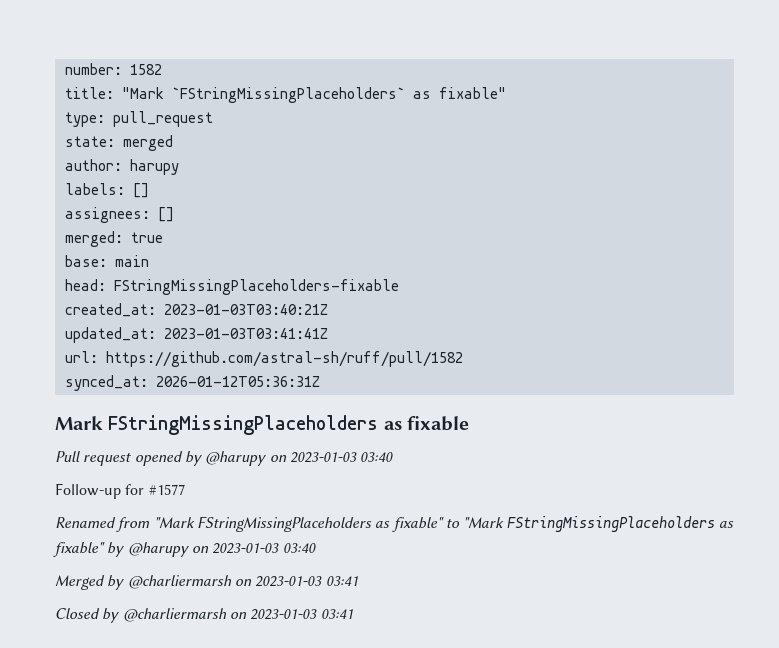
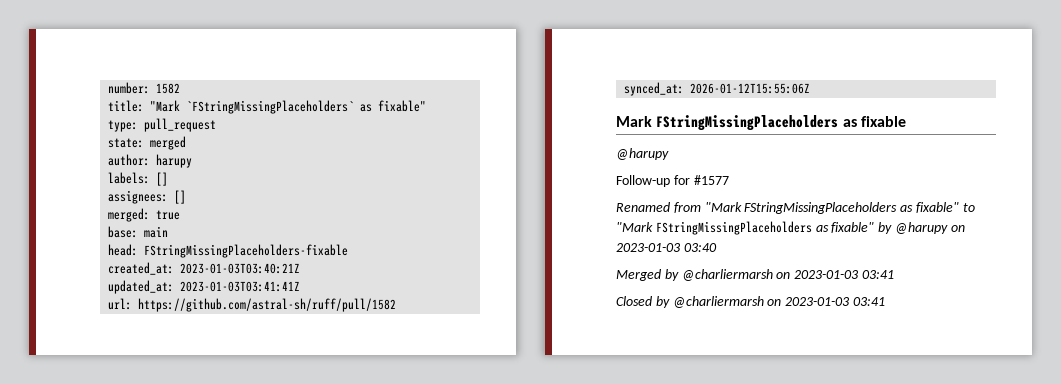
[155,376,320,387] 2026-01-12T05:36:31Z -> [690,83,811,94] 2026-01-12T15:55:06Z
[55,451,394,466] Pull request opened by @harupy on 2023-01-03 03:40 -> [616,148,669,160] @harupy

